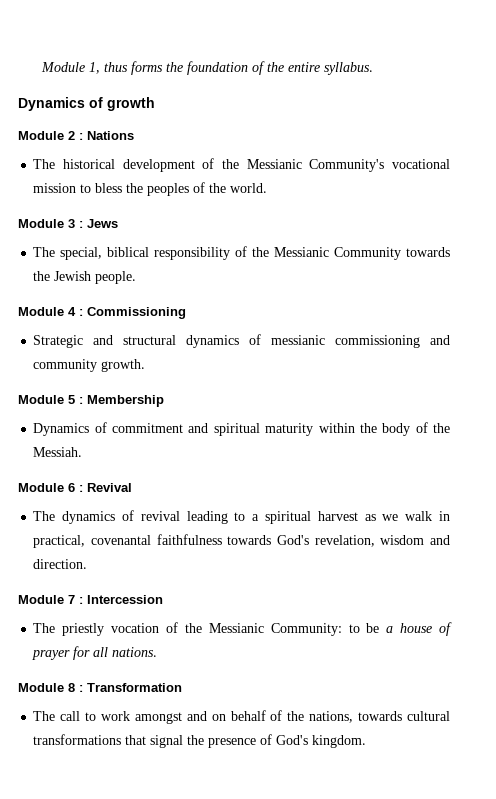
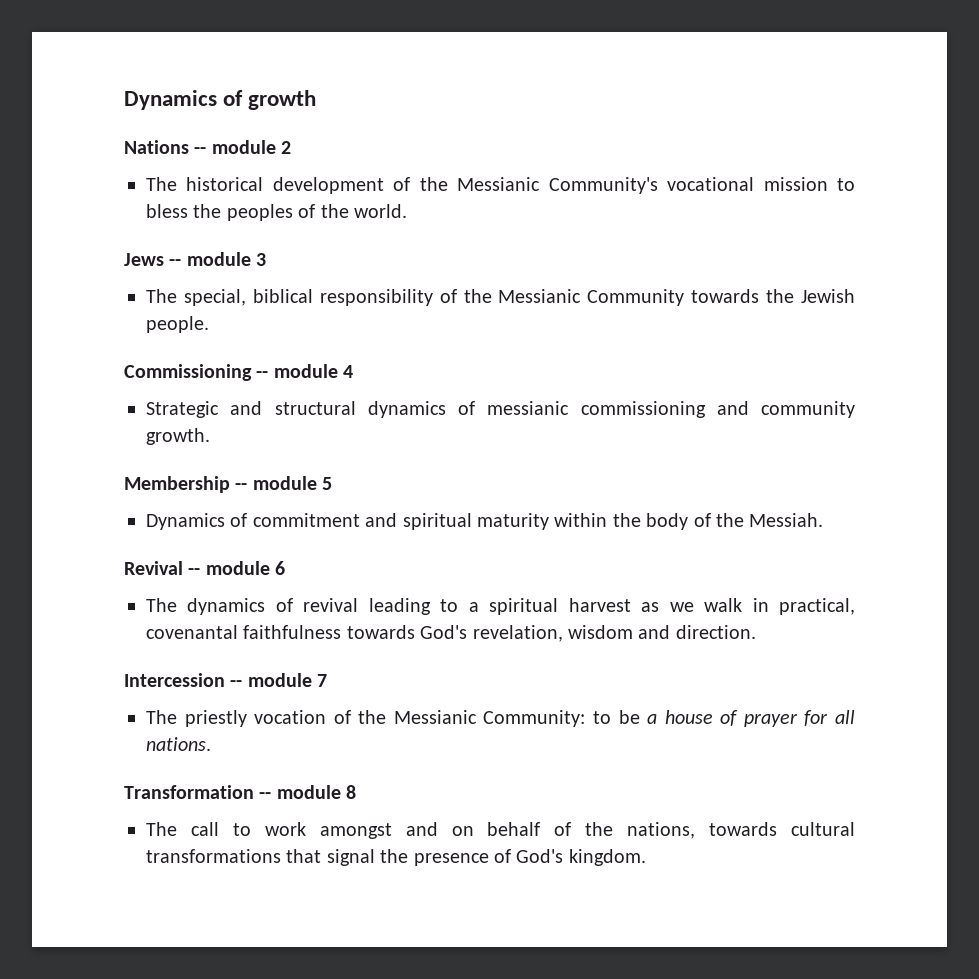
[41,61,374,75] Module 1, thus forms the foundation of the entire syllabus. // -> (124, 100) none
[18,131,64,140] Module -> [124,140,276,154] Nations -- module
[79,131,134,140] : Nations -> (292, 147) none
[18,219,64,228] Module -> [124,252,251,266] Jews -- module
[79,219,118,228] : Jews -> (267, 259) none
[18,307,64,316] Module -> [124,364,338,381] Commissioning -- module
[79,307,186,319] : Commissioning -> (354, 371) none
[18,395,64,404] Module -> [124,476,317,493] Membership -- module
[79,395,164,407] : Membership -> (333, 483) none
[18,483,64,492] Module -> [124,561,270,575] Revival -- module
[79,483,132,492] : Revival -> (286, 568) none
[18,595,64,604] Module -> [124,673,312,687] Intercession -- module
[79,595,163,604] : Intercession -> (328, 680) none
[18,683,64,692] Module -> [124,785,341,799] Transformation -- module
[79,683,182,692] : Transformation -> (357, 792) none

